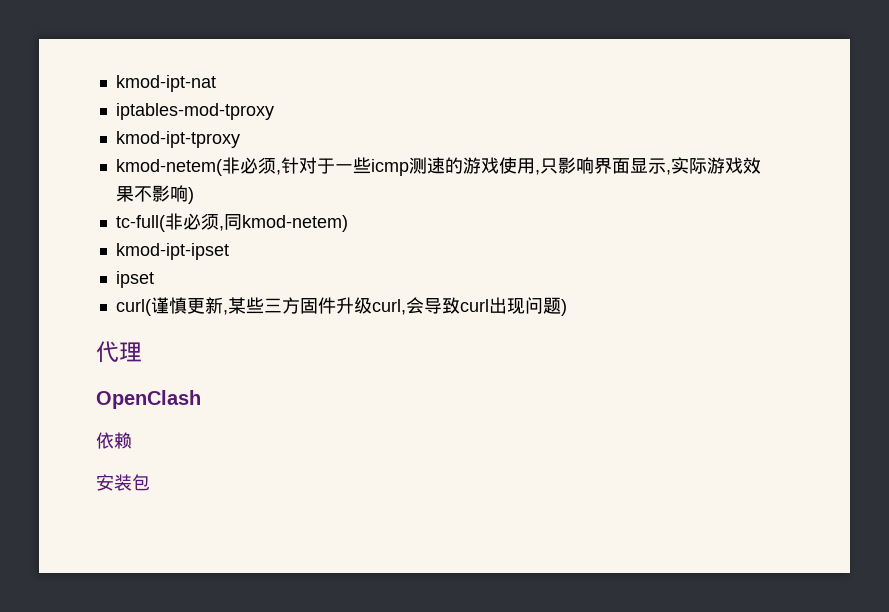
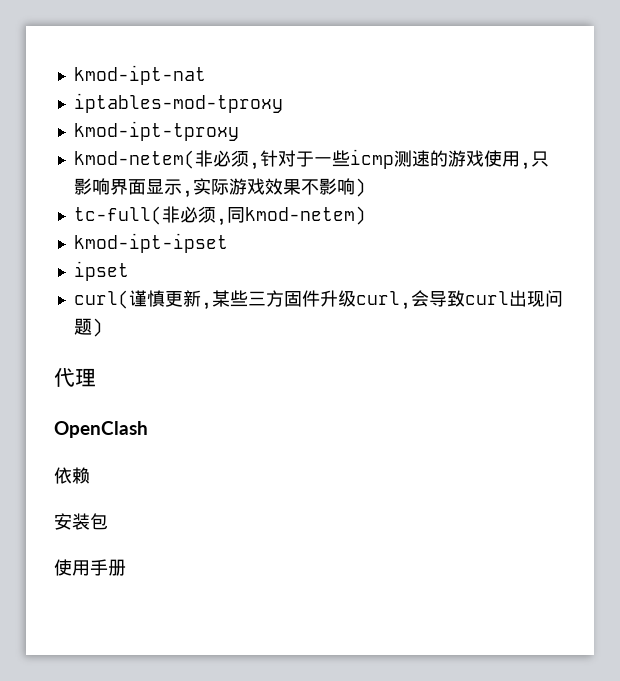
(150, 482) none -> [54,559,126,576] // 使用手册

